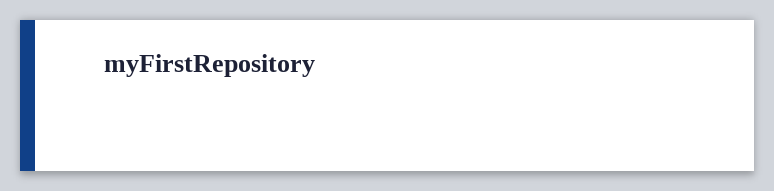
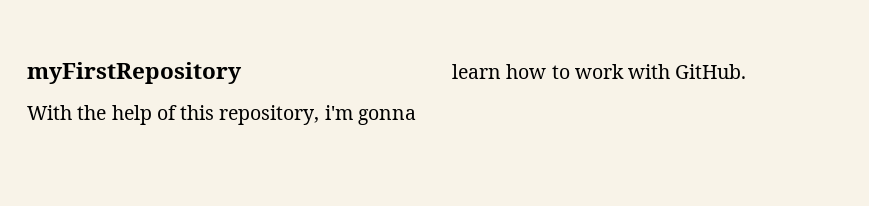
(315, 65) none -> [27,105,416,125] [452,64,747,79] // With the help of this repository, i'm gonna learn how to work with GitHub.

